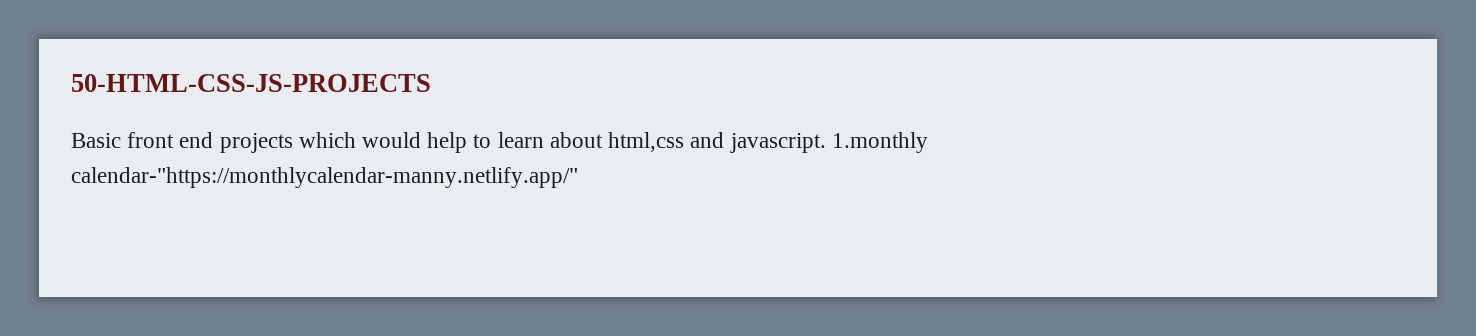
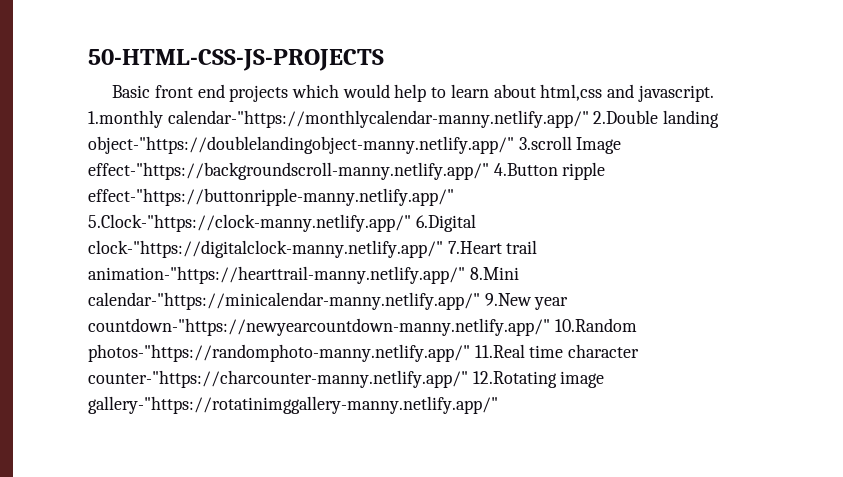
(578, 177) none -> [593,110,720,128] [88,136,622,154] [88,162,606,180] [88,188,454,206] [88,214,476,232] [88,240,538,258] [88,266,519,284] [88,292,569,310] [88,318,637,336] [88,344,640,362] [88,370,605,388] [88,396,498,414] 2.Double landing object-"https://doublelandingobject-manny.netlify.app/" 3.scroll Image effect-"https://backgroundscroll-manny.netlify.app/" 4.Button ripple effect-"https://buttonripple-manny.netlify.app/" 5.Clock-"https://clock-manny.netlify.app/" 6.Digital clock-"https://digitalclock-manny.netlify.app/" 7.Heart trail animation-"https://hearttrail-manny.netlify.app/" 8.Mini calendar-"https://minicalendar-manny.netlify.app/" 9.New year countdown-"https://newyearcountdown-manny.netlify.app/" 10.Random photos-"https://randomphoto-manny.netlify.app/" 11.Real time character counter-"https://charcounter-manny.netlify.app/" 12.Rotating image gallery-"https://rotatinimggallery-manny.netlify.app/"

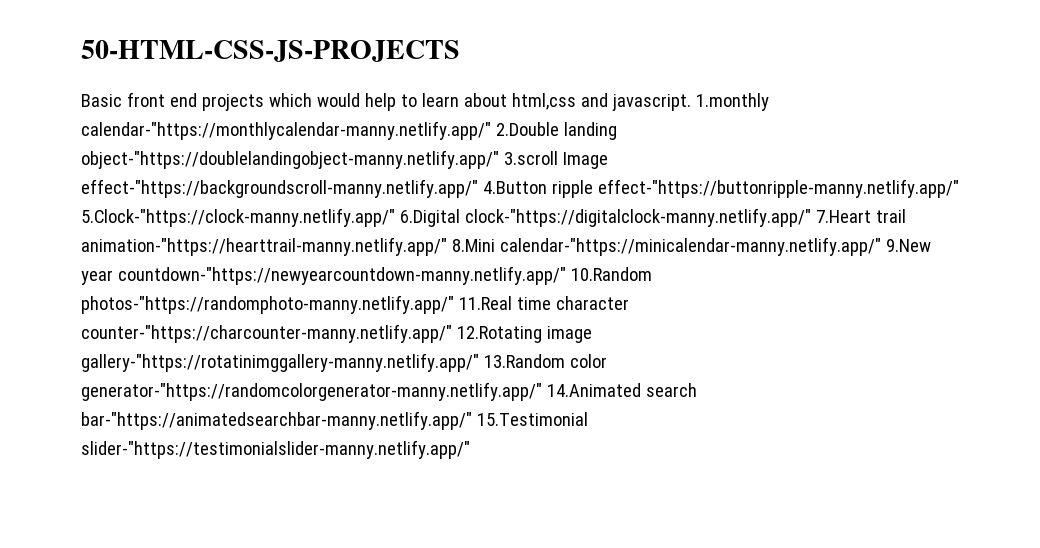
(498, 405) none -> [483,354,607,368] [81,382,697,401] [81,411,588,430] [81,440,470,459] 13.Random color generator-"https://randomcolorgenerator-manny.netlify.app/" 14.Animated search bar-"https://animatedsearchbar-manny.netlify.app/" 15.Testimonial slider-"https://testimonialslider-manny.netlify.app/"

